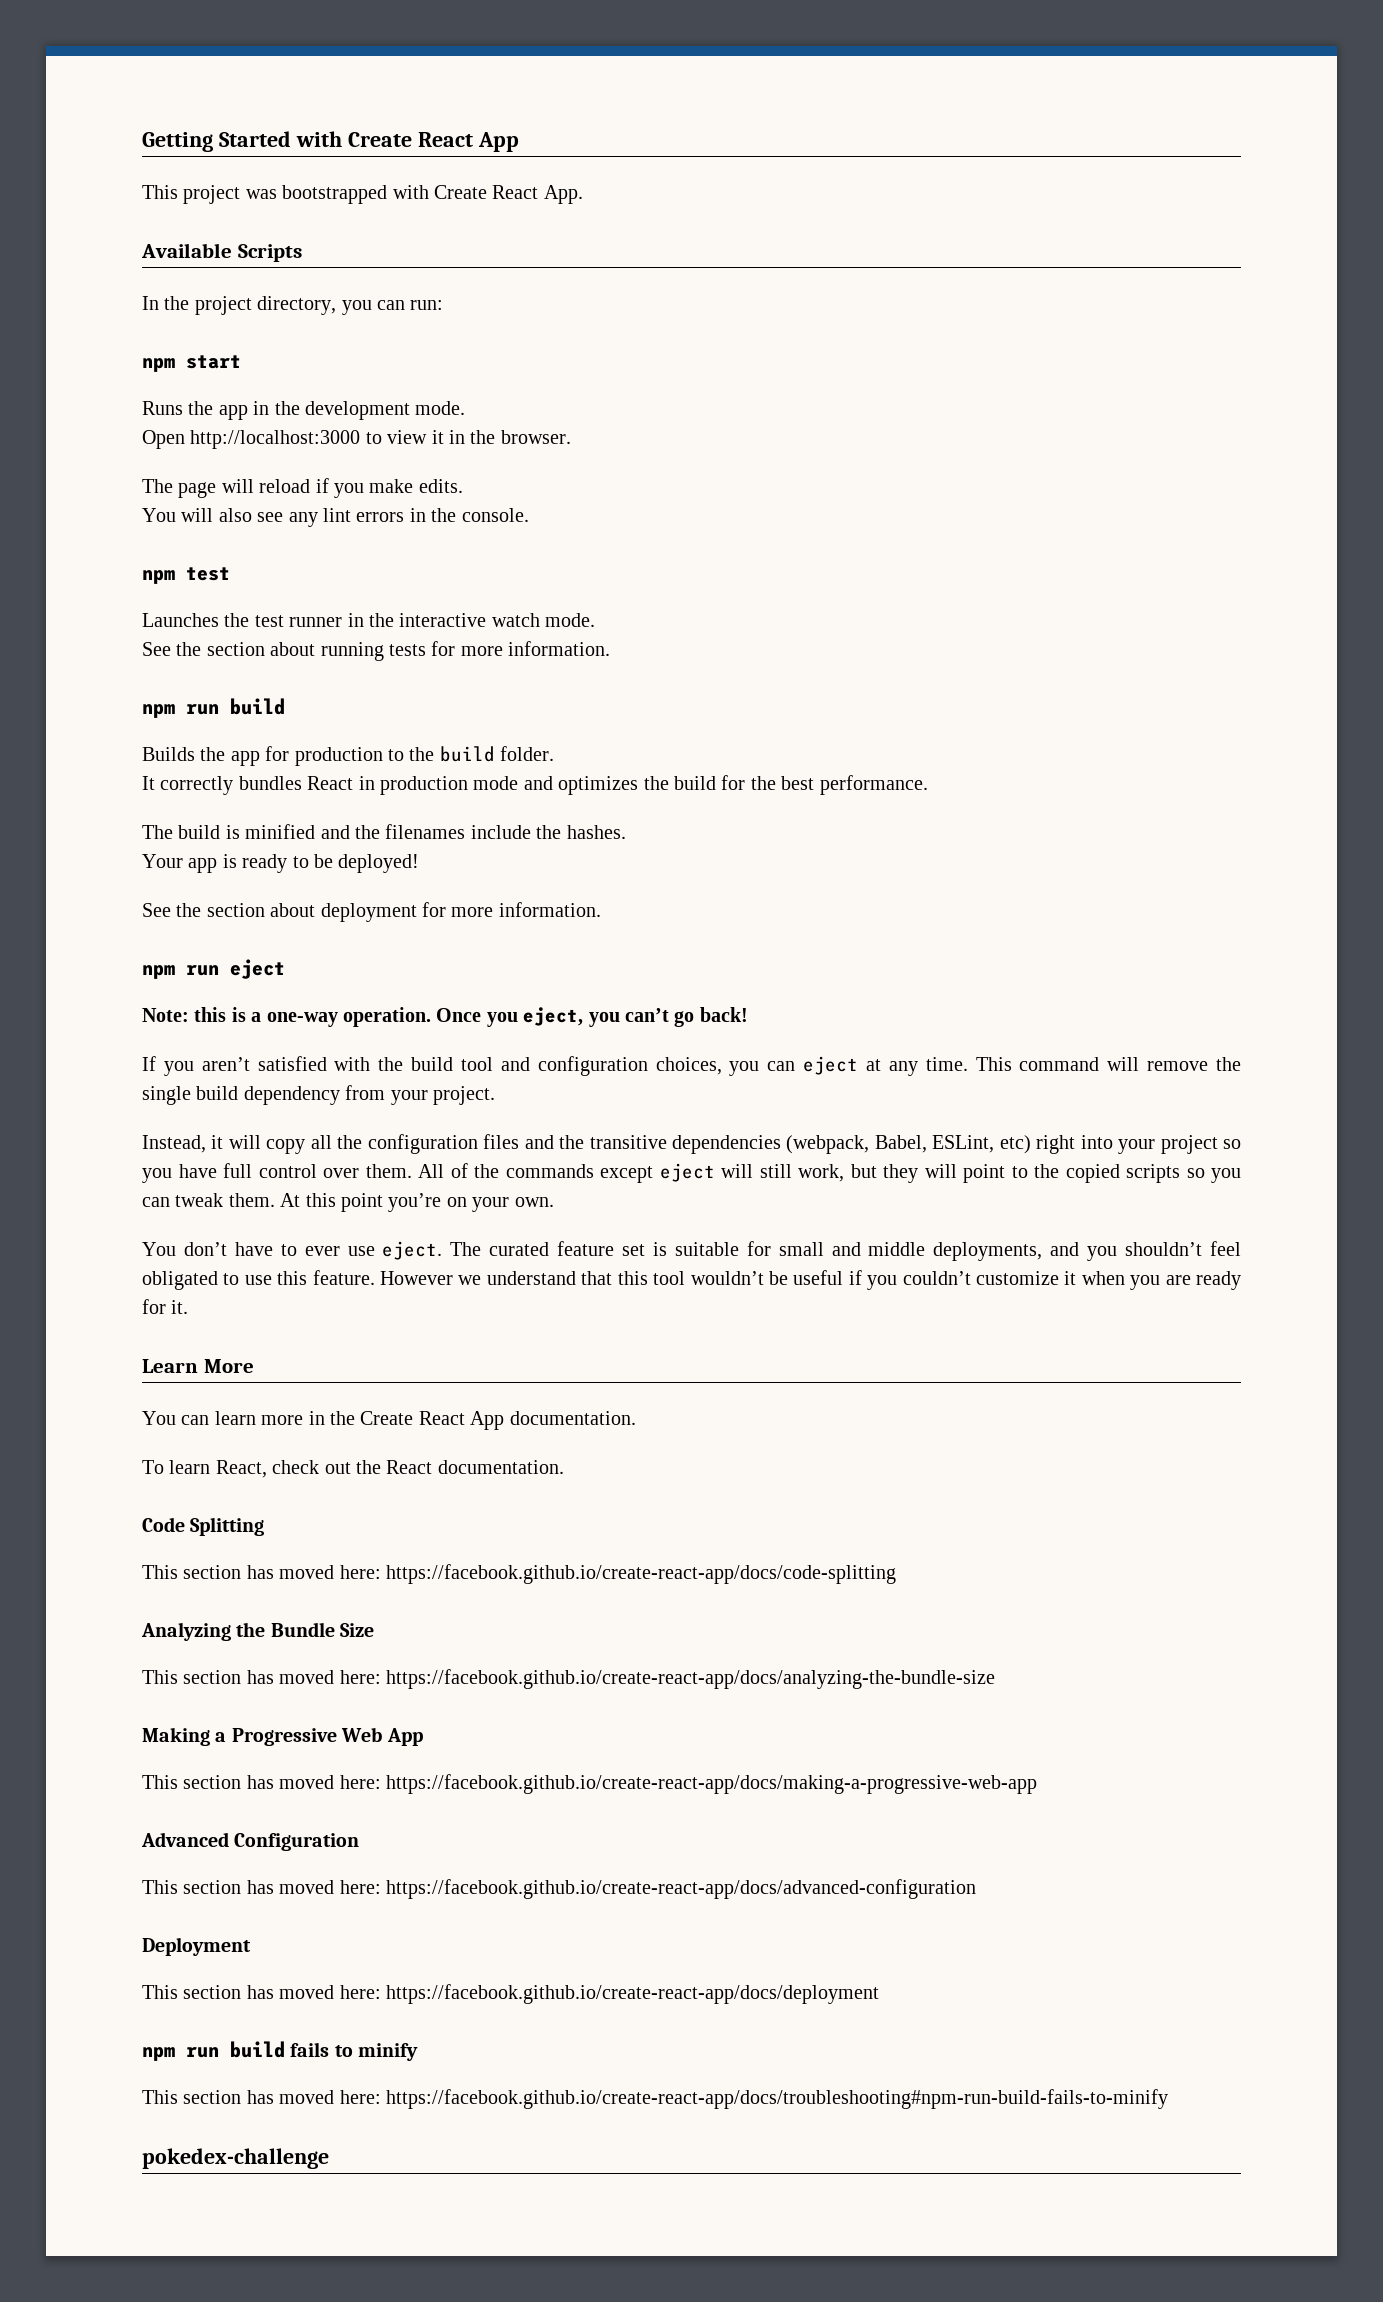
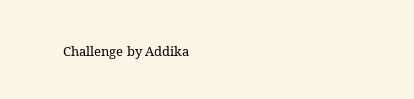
[142,131,519,152] [142,185,583,204] [141,243,302,262] [142,296,444,315] [142,355,241,372] [142,401,466,420] [142,430,571,449] [142,478,463,498] [142,508,529,527] [142,567,230,584] [142,613,596,627] [142,641,611,661] [142,698,285,718] [142,746,555,766] [142,775,928,795] [142,824,626,839] [142,854,420,873] [142,902,601,922] [142,959,285,979] [142,1007,748,1027] [142,1056,1242,1076] [142,1085,495,1105] [142,1134,1242,1154] [142,1163,1241,1183] [142,1193,554,1212] [142,1241,1242,1261] [142,1270,1241,1290] [142,1299,189,1314] [142,1359,254,1373] [142,1411,636,1430] [142,1460,564,1478] [142,1517,265,1536] [142,1564,896,1584] [141,1622,375,1641] [142,1669,995,1689] [142,1727,423,1746] [142,1774,1037,1794] [141,1832,360,1851] [142,1879,976,1899] [142,1937,251,1956] [142,1984,879,2004] [142,2041,419,2061] [142,2089,1168,2109] [142,2148,329,2169] Getting Started with Create React App // This project was bootstrapped with Create React App. // Available Scripts // In the project directory, you can run: // npm start // Runs the app in the development mode. // Open http://localhost:3000 to view it in the browser. // The page will reload if you make edits. // You will also see any lint errors in the console. // npm test // Launches the test runner in the interactive watch mode. // See the section about running tests for more information. // npm run build // Builds the app for production to the build folder. // It correctly bundles React in production mode and optimizes the build for the best performance. // The build is minified and the filenames include the hashes. // Your app is ready to be deployed! // See the section about deployment for more information. // npm run eject // Note: this is a one-way operation. Once you eject, you can’t go back! // If you aren’t satisfied with the build tool and configuration choices, you can eject at any time. This command will remove the single build dependency from your project. // Instead, it will copy all the configuration files and the transitive dependencies (webpack, Babel, ESLint, etc) right into your project so you have full control over them. All of the commands except eject will still work, but they will point to the copied scripts so you can tweak them. At this point you’re on your own. // You don’t have to ever use eject. The curated feature set is suitable for small and middle deployments, and you shouldn’t feel obligated to use this feature. However we understand that this tool wouldn’t be useful if you couldn’t customize it when you are ready for it. // Learn More // You can learn more in the Create React App documentation. // To learn React, check out the React documentation. // Code Splitting // This section has moved here: https://facebook.github.io/create-react-app/docs/code-splitting // Analyzing the Bundle Size // This section has moved here: https://facebook.github.io/create-react-app/docs/analyzing-the-bundle-size // Making a Progressive Web App // This section has moved here: https://facebook.github.io/create-react-app/docs/making-a-progressive-web-app // Advanced Configuration // This section has moved here: https://facebook.github.io/create-react-app/docs/advanced-configuration // Deployment // This section has moved here: https://facebook.github.io/create-react-app/docs/deployment // npm run build fails to minify // This section has moved here: https://facebook.github.io/create-react-app/docs/troubleshooting#npm-run-build-fails-to-minify // pokedex-challenge -> [63,46,190,59] Challenge by Addika

